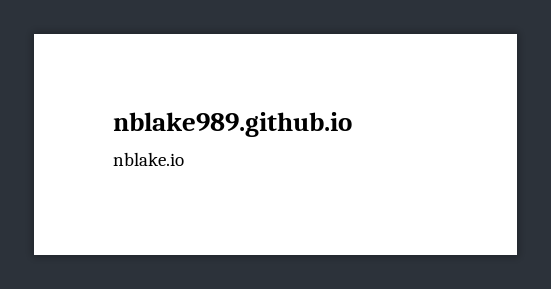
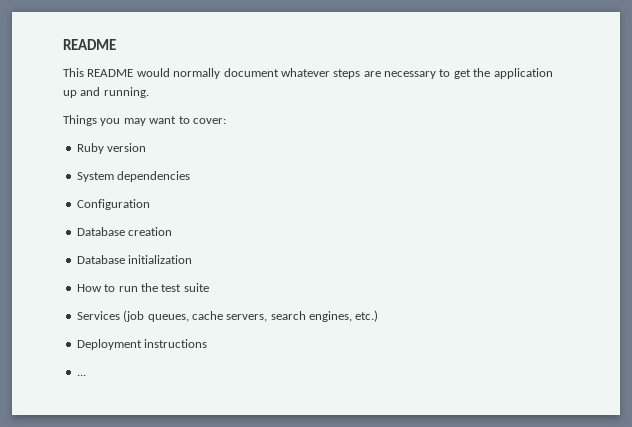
[113,112,352,137] [113,152,184,166] nblake989.github.io // nblake.io -> [63,39,116,50] [63,68,553,79] [63,87,149,98] [63,115,226,126] [76,143,147,154] [76,171,191,182] [76,199,150,210] [76,227,173,236] [76,255,193,264] [76,283,209,292] [76,310,379,322] [76,339,208,350] [76,374,86,376] README // This README would normally document whatever steps are necessary to get the application up and running. // Things you may want to cover: // Ruby version // System dependencies // Configuration // Database creation // Database initialization // How to run the test suite // Services (job queues, cache servers, search engines, etc.) // Deployment instructions // ...

